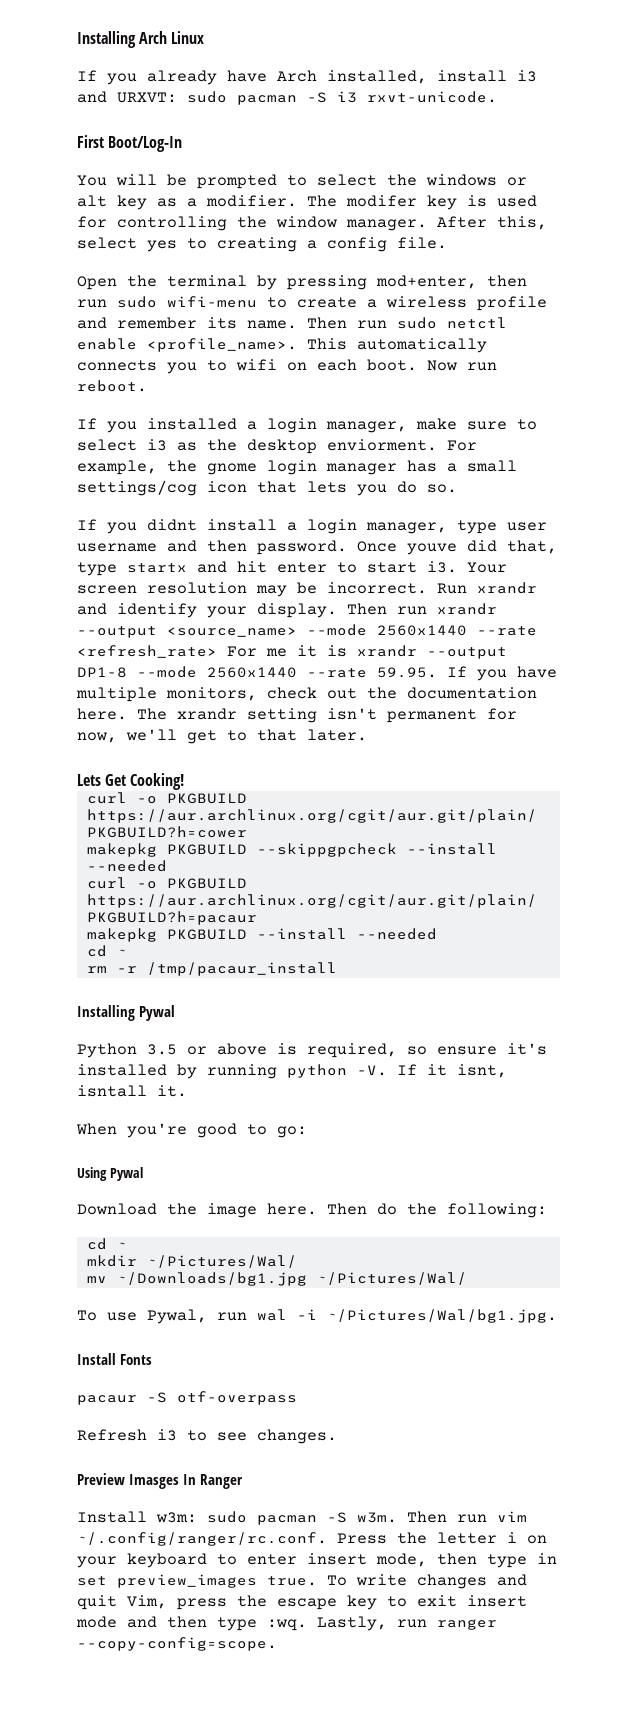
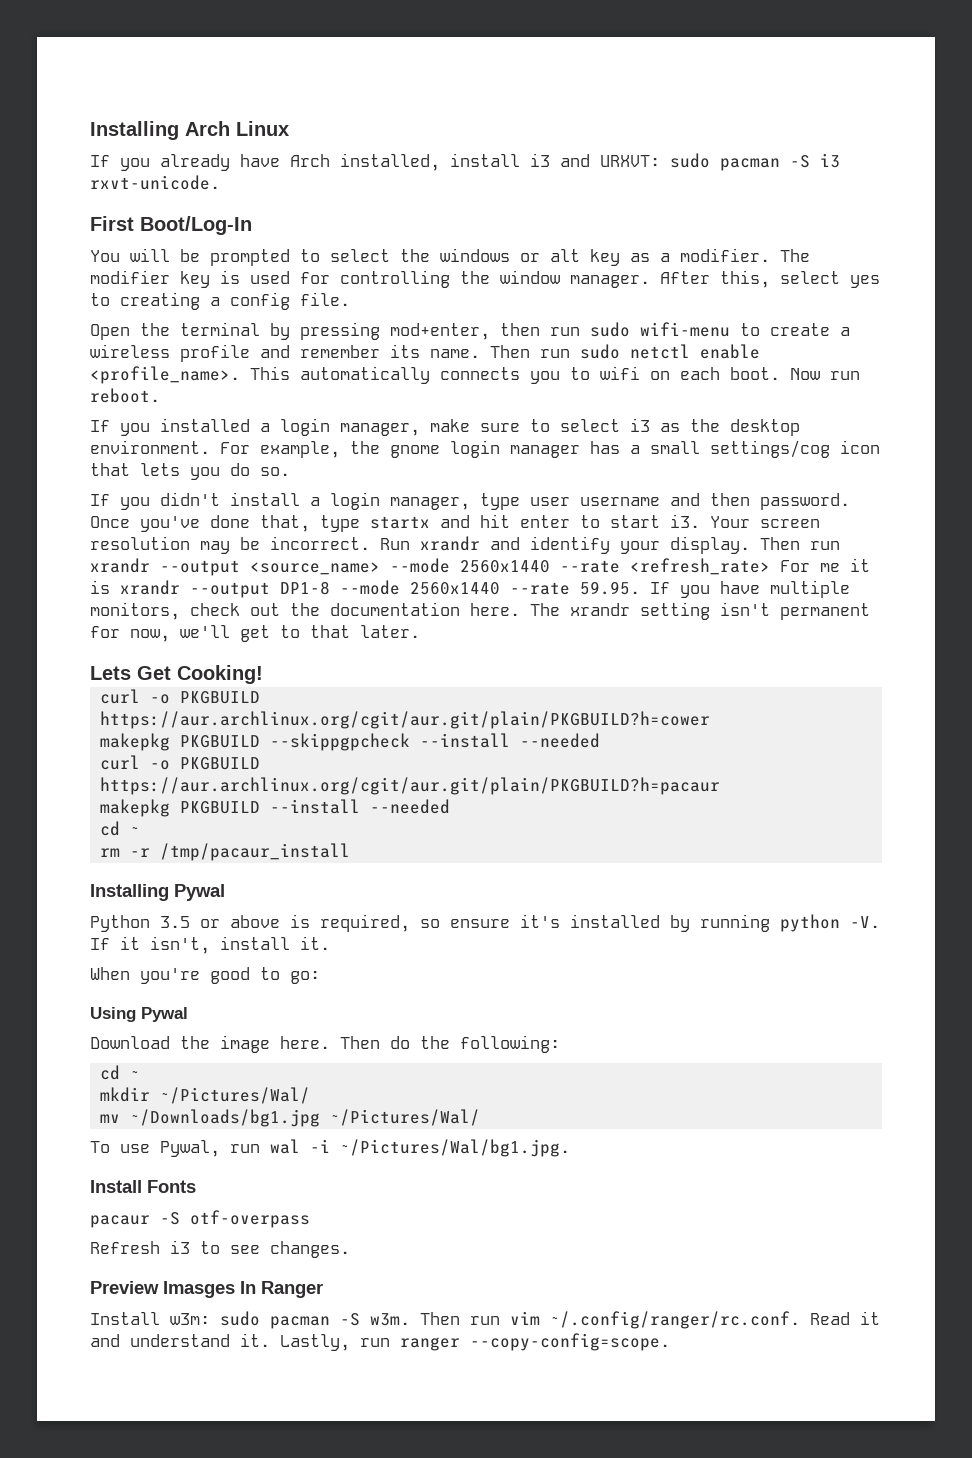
[346,195,417,207] modifer -> [90,270,170,284] modifier
[327,439,437,451] enviorment. -> [90,440,210,454] environment.
[147,519,197,531] didnt -> [160,492,220,506] didn't
[407,540,497,555] youve did -> [140,515,250,532] you've done
[457,1064,507,1078] [77,1085,147,1097] isnt, isntall -> [150,936,290,954] isn't, install
[337,1532,547,1544] [77,1553,557,1568] [77,1574,527,1589] [77,1595,527,1610] [76,1616,307,1631] Press the letter i on your keyboard to enter insert mode, then type in set preview_images true. To write changes and quit Vim, press the escape key to exit insert mode and then type :wq. -> [810,1311,880,1325] [90,1333,270,1347] Read it and understand it.

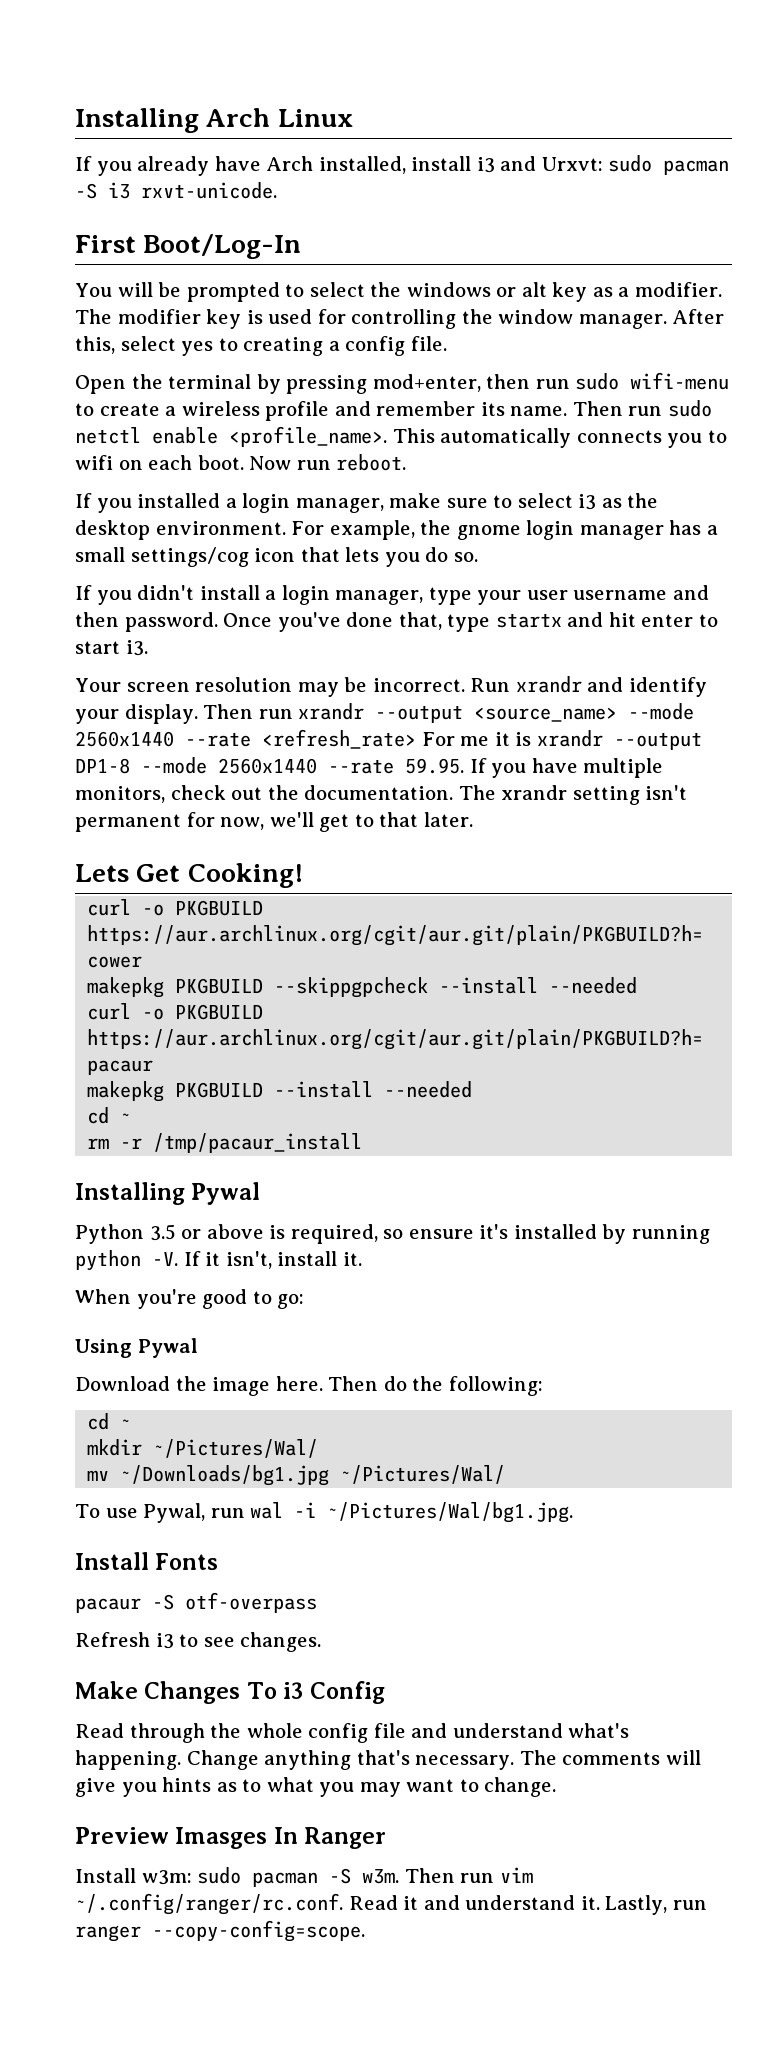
[600,155,660,167] URXVT: -> [541,157,603,171] Urxvt:
(520, 501) none -> [477,590,522,605] your
(700, 521) none -> (148, 648) //
[330,602,520,616] documentation here. -> [304,785,454,800] documentation.
(350, 1249) none -> [75,1681,385,1704] [75,1723,630,1743] [75,1750,701,1770] [75,1777,557,1797] // Make Changes To i3 Config // Read through the whole config file and understand what's happening. Change anything that's necessary. The comments will give you hints as to what you may want to change.

